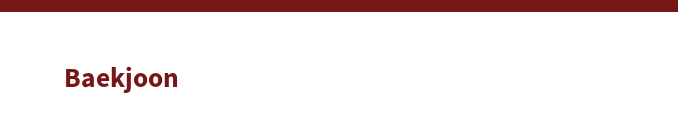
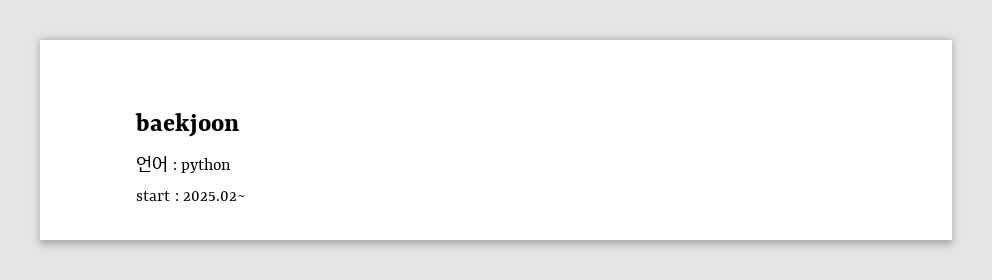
[64,66,179,93] Baekjoon -> [135,113,239,137] [136,156,232,173] [136,191,247,201] baekjoon // 언어 : python // start : 2025.02~

